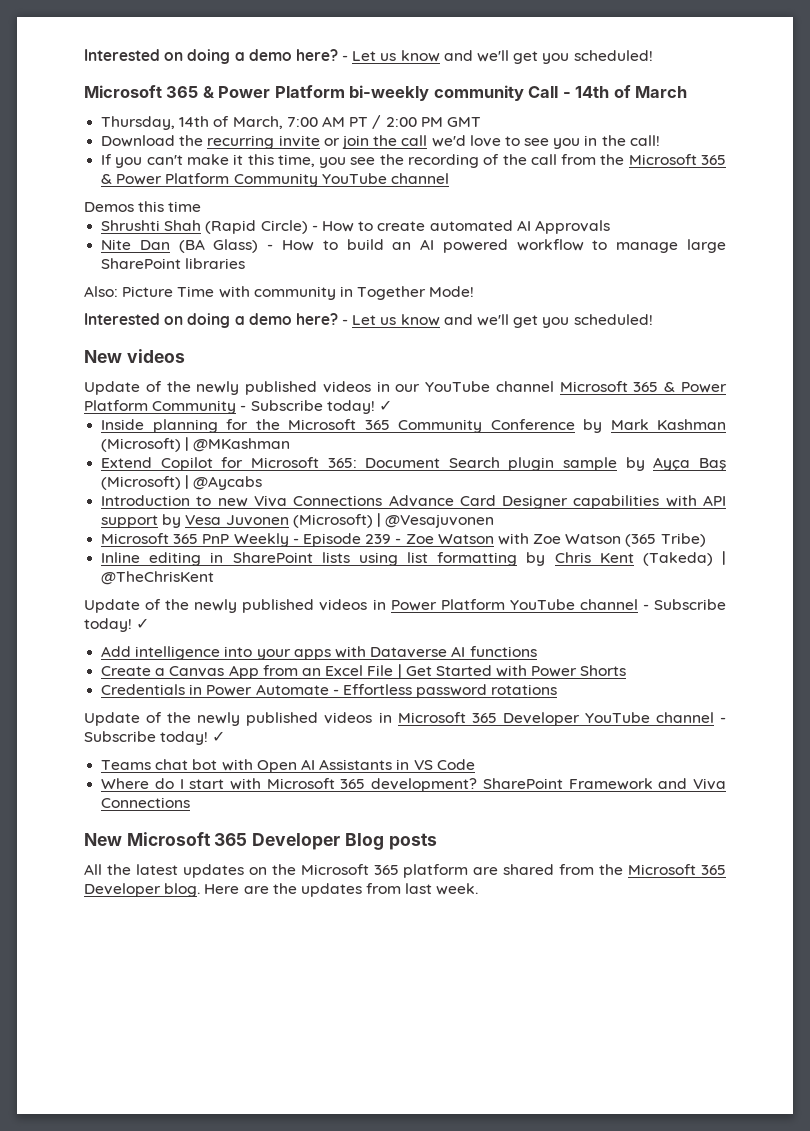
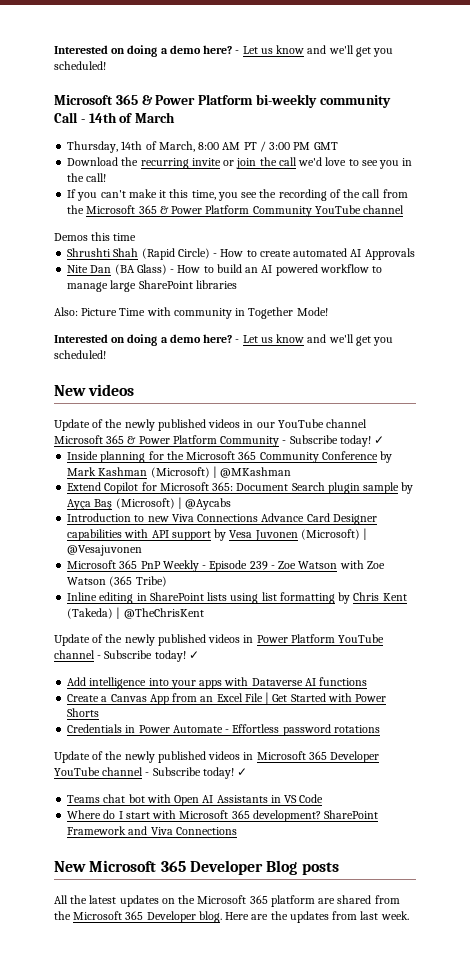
[286,117,318,127] 7:00 -> [198,142,220,150] 8:00
[385,117,417,127] 2:00 -> [269,142,291,150] 3:00

